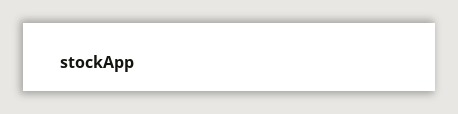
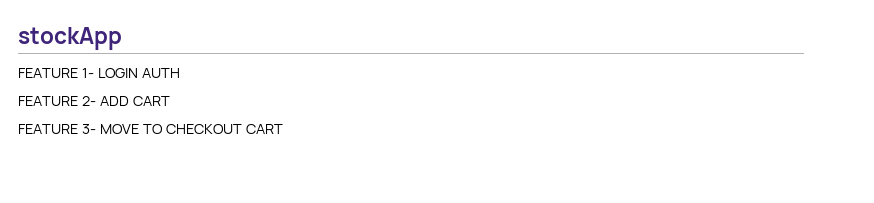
(134, 63) none -> [18,68,180,78] [18,96,170,106] [18,124,283,134] // FEATURE 1- LOGIN AUTH // FEATURE 2- ADD CART // FEATURE 3- MOVE TO CHECKOUT CART

